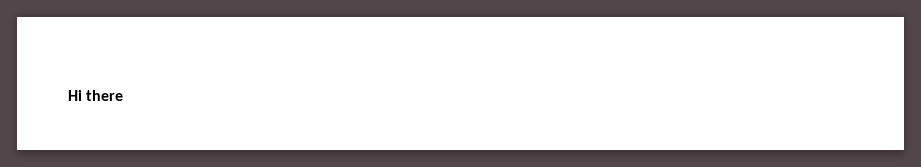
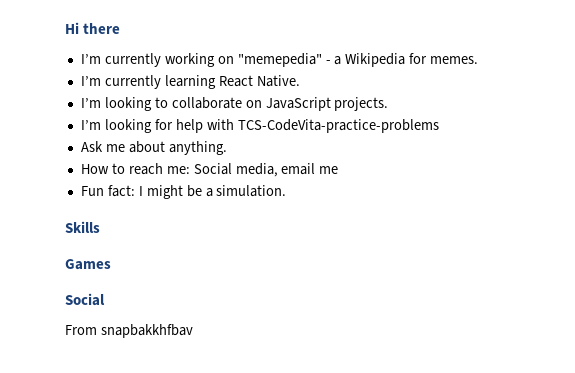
(124, 95) none -> [80,53,479,67] [80,75,300,89] [80,97,389,111] [80,119,439,133] [80,141,227,155] [80,163,339,177] [80,185,287,199] [65,221,100,233] [65,259,111,270] [65,293,105,306] [65,324,193,338] // I’m currently working on "memepedia" - a Wikipedia for memes. // I’m currently learning React Native. // I’m looking to collaborate on JavaScript projects. // I’m looking for help with TCS-CodeVita-practice-problems // Ask me about anything. // How to reach me: Social media, email me // Fun fact: I might be a simulation. // Skills // Games // Social // From snapbakkhfbav

